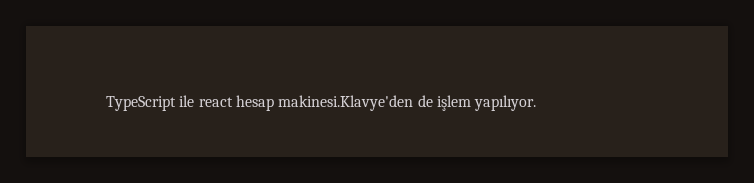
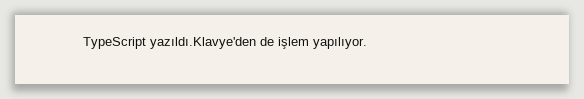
[179,95,414,111] ile react hesap makinesi.Klavye'den -> [150,37,256,49] yazıldı.Klavye'den

